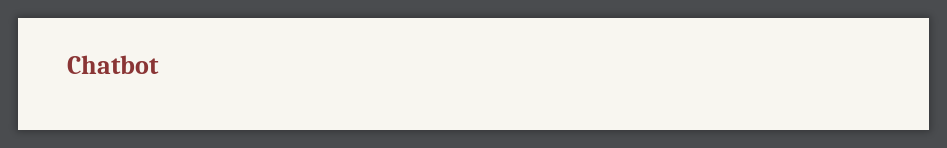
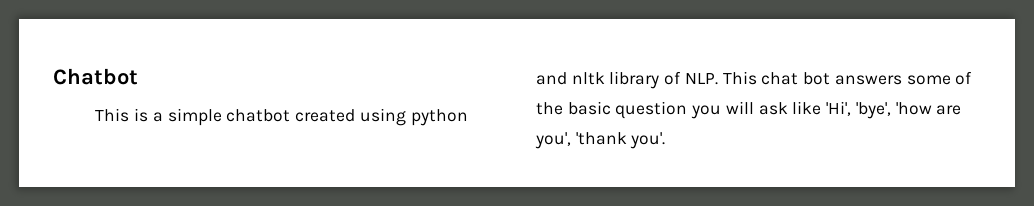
(159, 64) none -> [95,108,468,126] [536,71,973,89] [536,101,962,119] [535,132,666,149] // This is a simple chatbot created using python and nltk library of NLP. This chat bot answers some of the basic question you will ask like 'Hi', 'bye', 'how are you', 'thank you'.

